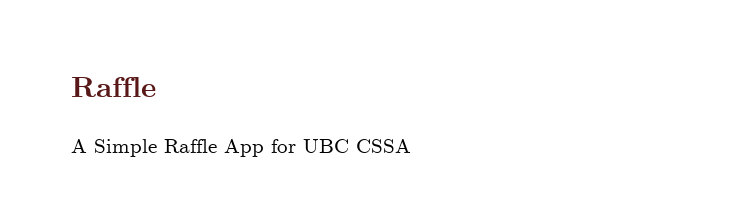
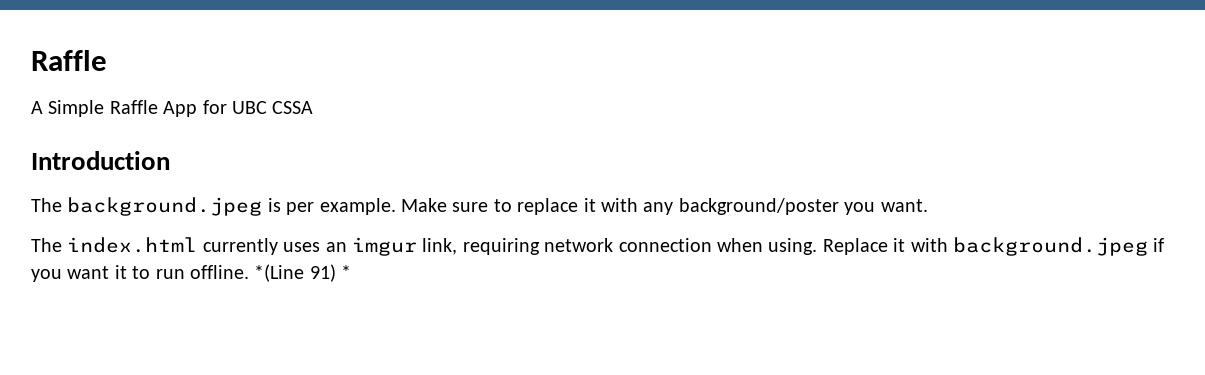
(411, 146) none -> [31,151,170,170] [31,197,928,216] [31,237,1165,256] [31,264,352,282] // Introduction // The background.jpeg is per example. Make sure to replace it with any background/poster you want. // The index.html currently uses an imgur link, requiring network connection when using. Replace it with background.jpeg if you want it to run offline. *(Line 91) *

